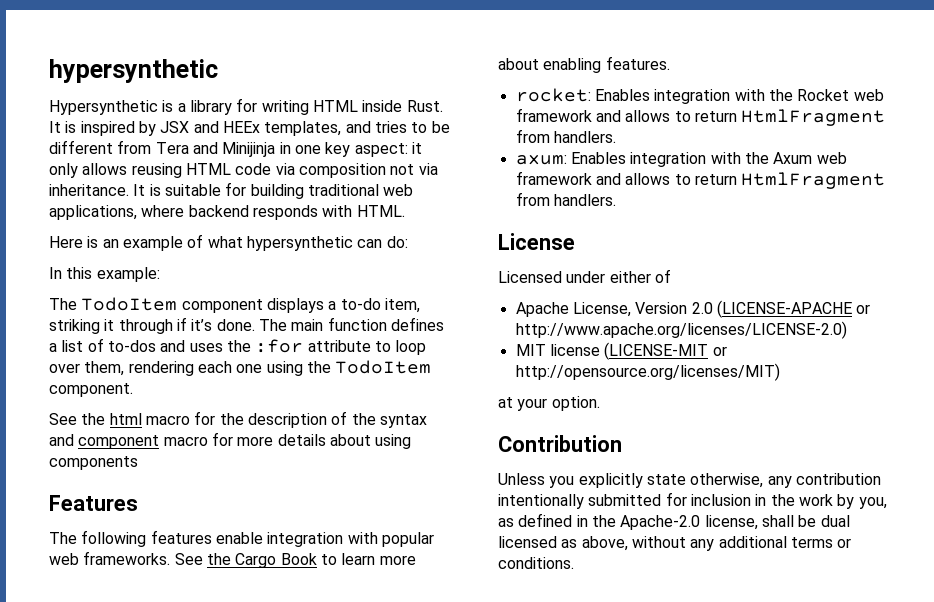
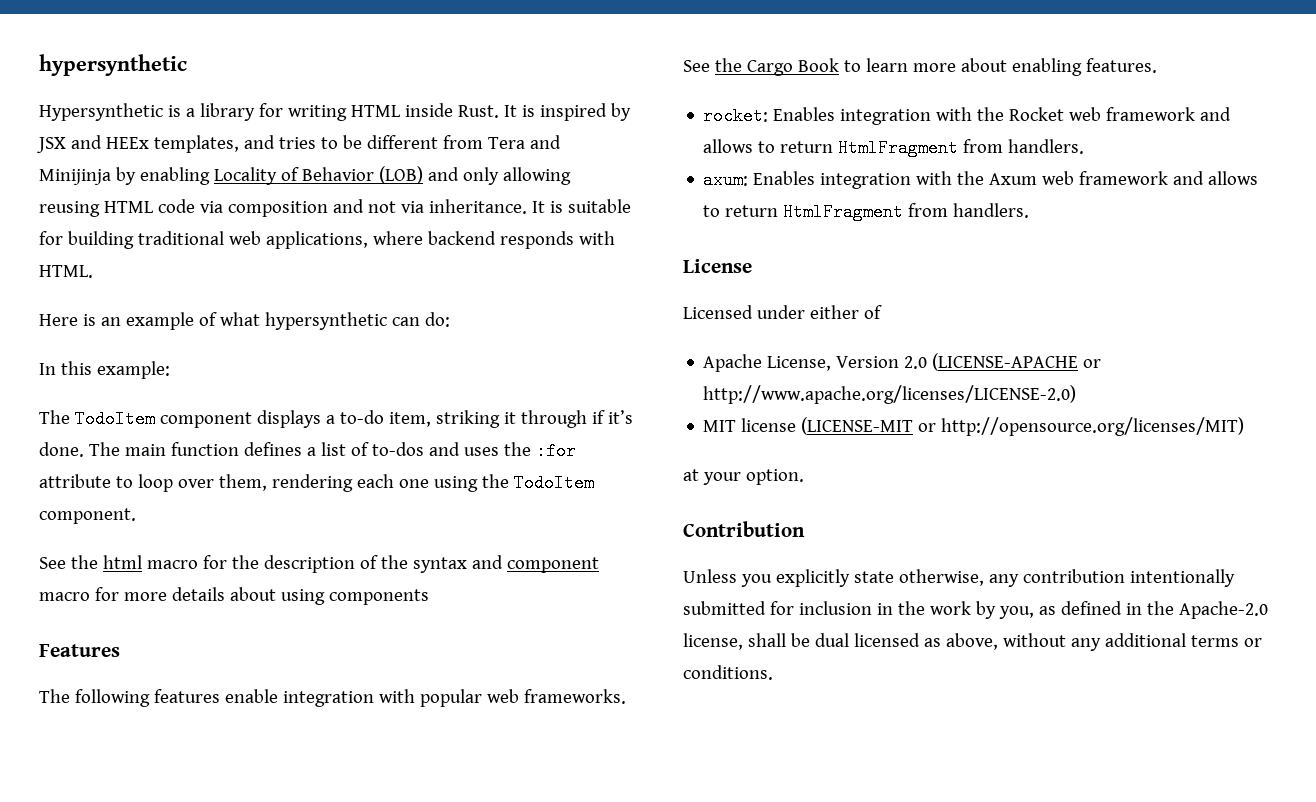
[279,142,422,157] [49,163,128,178] in one key aspect: it only allows -> [115,166,571,185] by enabling Locality of Behavior (LOB) and only allowing
(386, 170) none -> [332,199,364,213] and

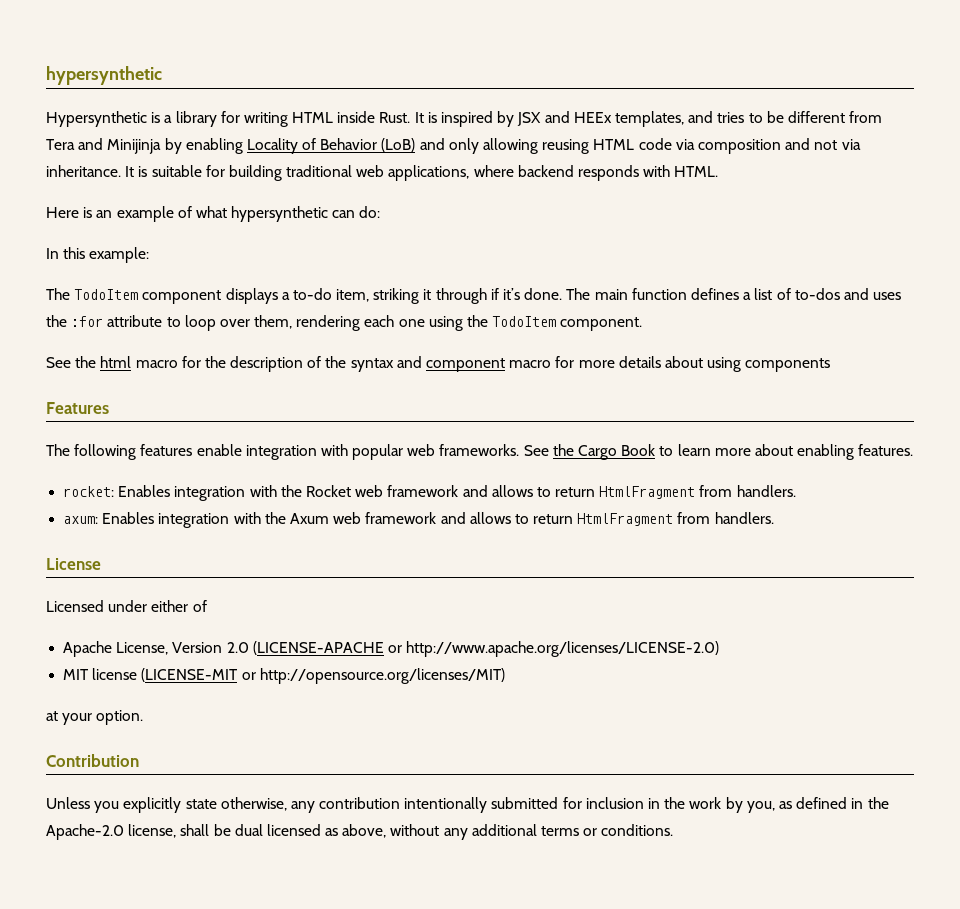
[378,166,423,184] (LOB) -> [381,138,416,152] (LoB)

